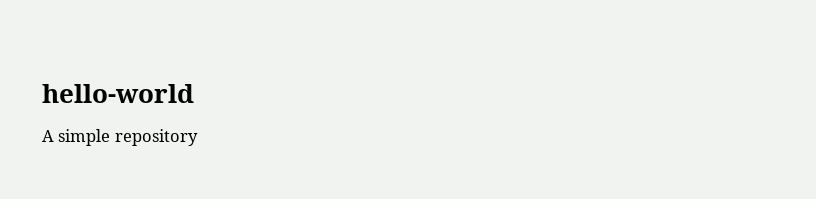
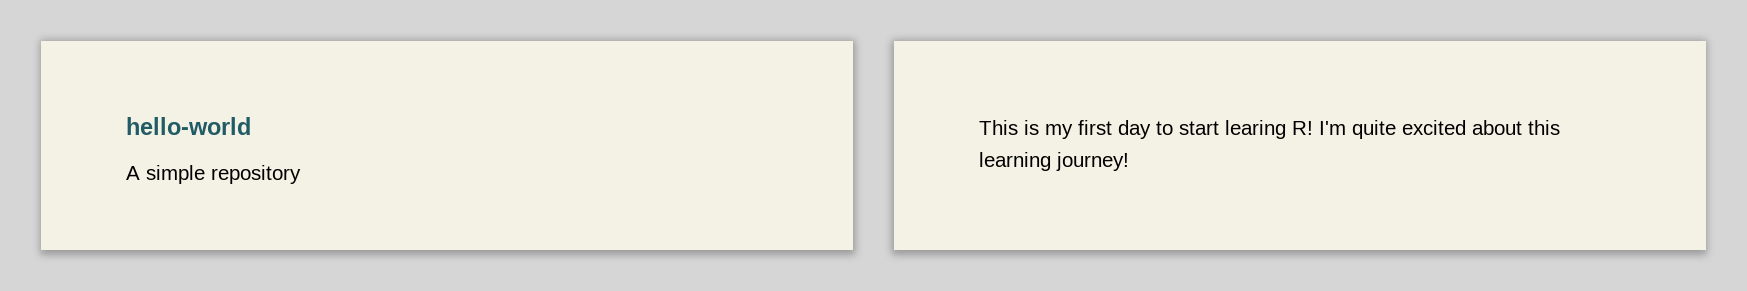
(198, 137) none -> [979,120,1560,139] [979,152,1129,171] // This is my first day to start learing R! I'm quite excited about this learning journey!

